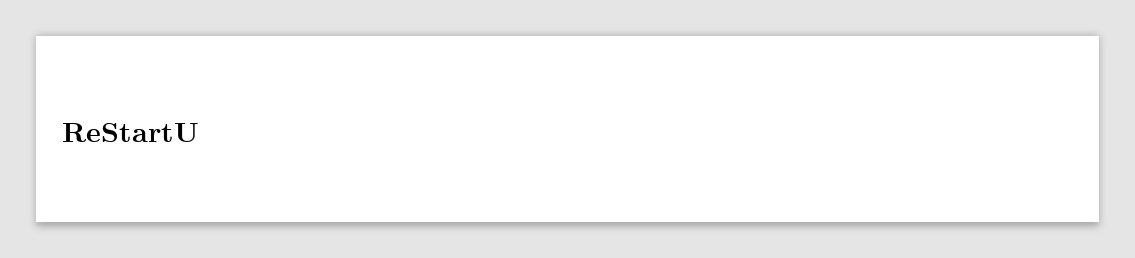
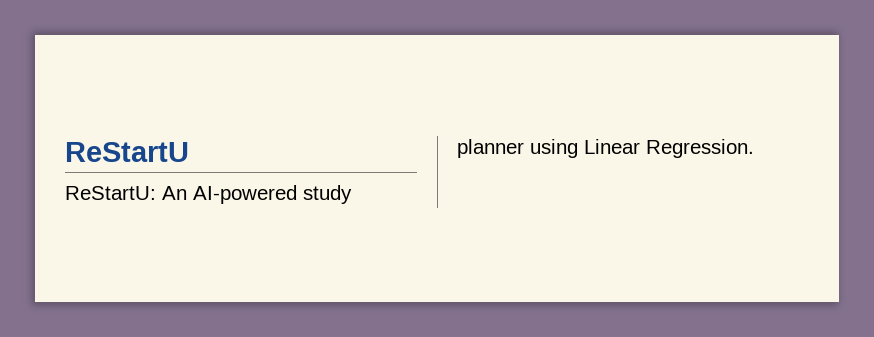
(199, 132) none -> [65,185,352,204] [457,139,754,158] // ReStartU: An AI-powered study planner using Linear Regression.

